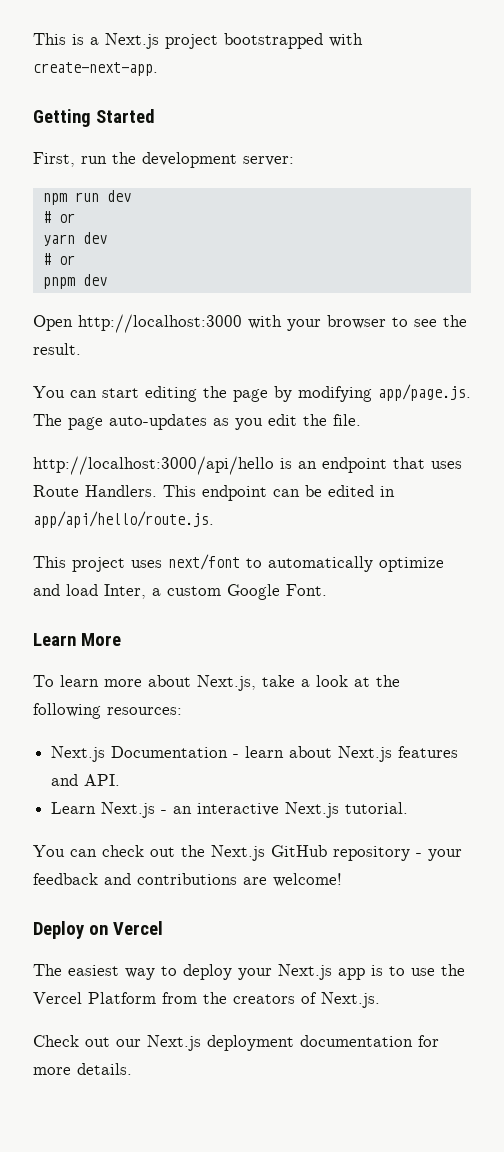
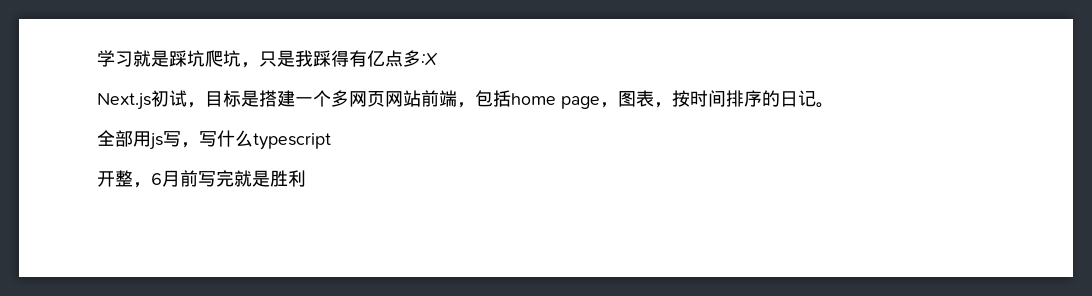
[33,33,363,49] [33,62,158,76] [33,109,155,127] [33,152,294,168] [42,190,131,205] [42,211,75,223] [42,232,107,246] [42,253,75,265] [42,274,107,289] [33,314,467,333] [33,343,81,355] [33,384,471,402] [33,414,361,430] [33,456,462,475] [33,485,395,501] [33,511,214,528] [33,554,444,572] [33,584,327,600] [33,633,121,646] [33,675,400,691] [33,703,182,719] [51,746,459,762] [51,774,121,786] [51,802,409,818] [33,845,462,861] [33,873,342,887] [33,921,163,939] [33,964,465,980] [33,992,380,1008] [33,1035,439,1051] [33,1063,132,1075] This is a Next.js project bootstrapped with create-next-app. // Getting Started // First, run the development server: // npm run dev // # or // yarn dev // # or // pnpm dev // Open http://localhost:3000 with your browser to see the result. // You can start editing the page by modifying app/page.js. The page auto-updates as you edit the file. // http://localhost:3000/api/hello is an endpoint that uses Route Handlers. This endpoint can be edited in app/api/hello/route.js. // This project uses next/font to automatically optimize and load Inter, a custom Google Font. // Learn More // To learn more about Next.js, take a look at the following resources: // Next.js Documentation - learn about Next.js features and API. // Learn Next.js - an interactive Next.js tutorial. // You can check out the Next.js GitHub repository - your feedback and contributions are welcome! // Deploy on Vercel // The easiest way to deploy your Next.js app is to use the Vercel Platform from the creators of Next.js. // Check out our Next.js deployment documentation for more details. -> [97,50,438,68] [97,90,834,110] [97,130,331,150] [97,170,306,188] 学习就是踩坑爬坑，只是我踩得有亿点多:X // Next.js初试，目标是搭建一个多网页网站前端，包括home page，图表，按时间排序的日记。 // 全部用js写，写什么typescript // 开整，6月前写完就是胜利

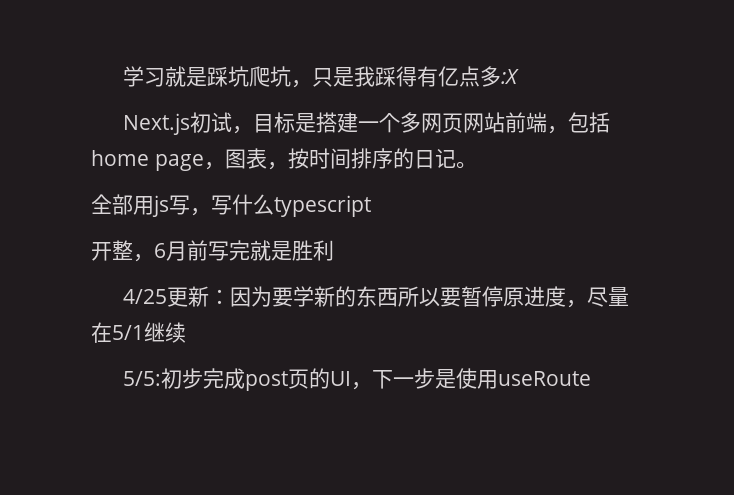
(306, 178) none -> [122,286,629,308] [91,322,186,343] [122,368,591,391] // 4/25更新：因为要学新的东西所以要暂停原进度，尽量在5/1继续 // 5/5:初步完成post页的UI，下一步是使用useRoute

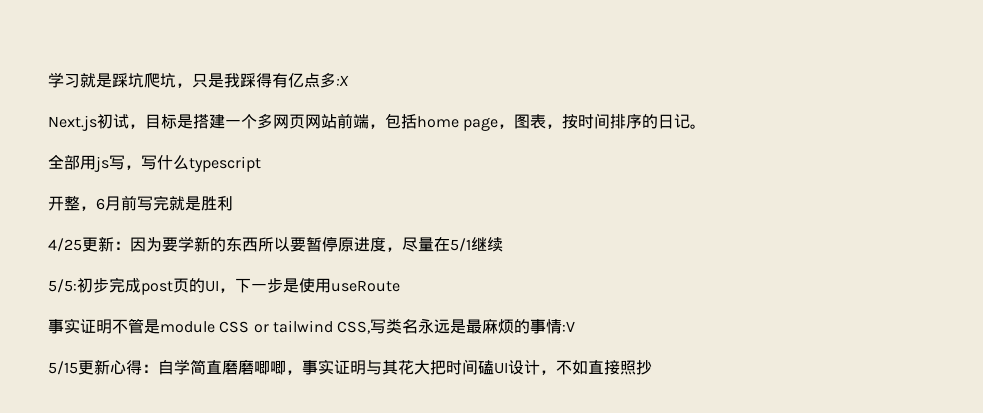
(591, 378) none -> [48,318,576,334] [48,359,652,375] // 事实证明不管是module CSS or tailwind CSS,写类名永远是最麻烦的事情:V // 5/15更新心得：自学简直磨磨唧唧，事实证明与其花大把时间磕UI设计，不如直接照抄

